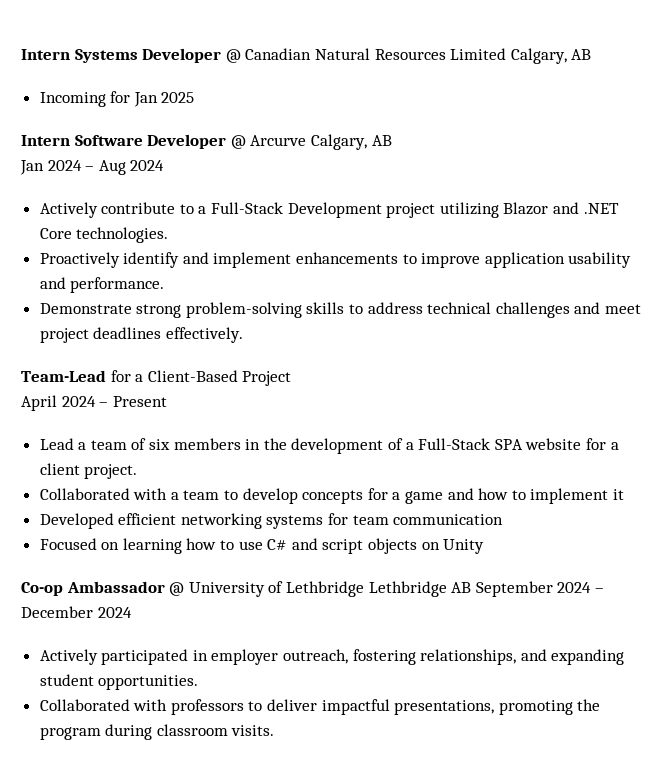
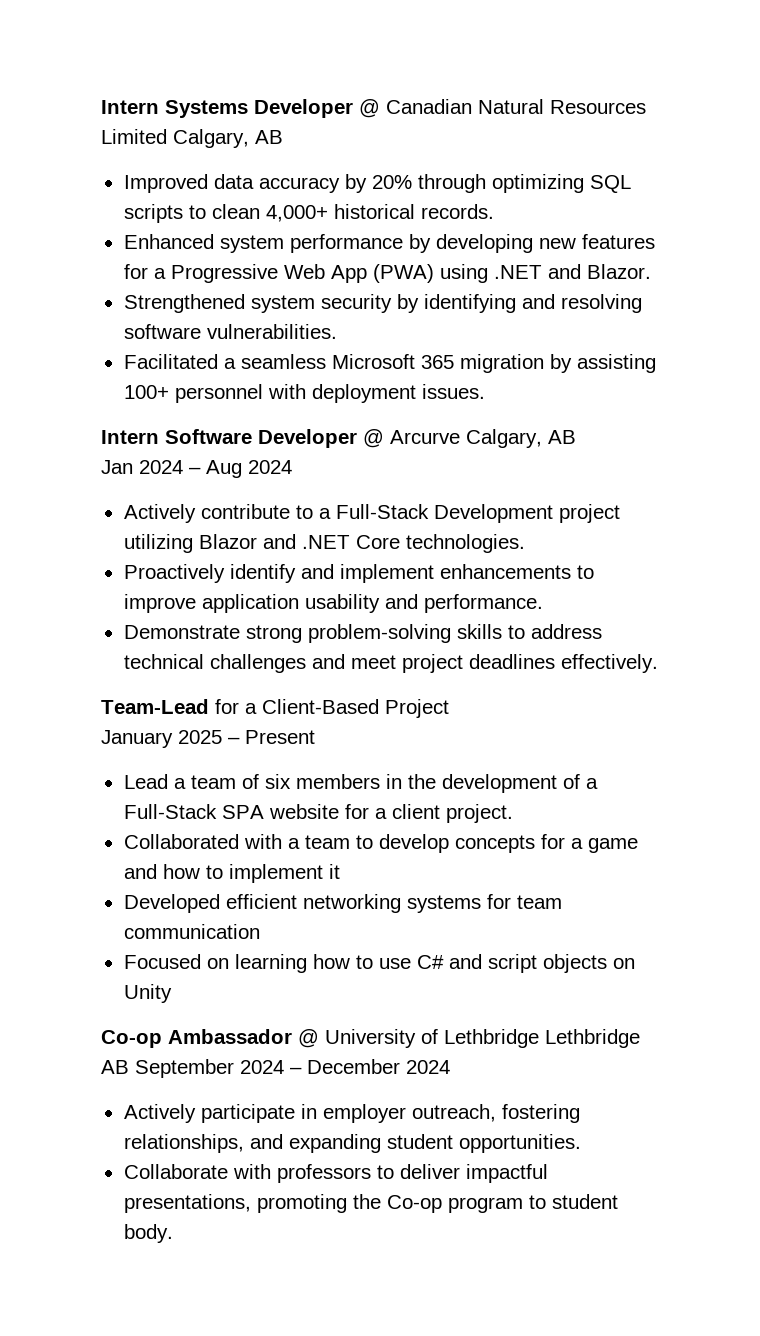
[39,91,195,107] Incoming for Jan 2025 -> [123,174,631,193] [123,204,494,223] [123,234,655,253] [123,264,651,283] [123,294,642,313] [123,324,337,339] [123,354,656,373] [123,384,485,403] Improved data accuracy by 20% through optimizing SQL scripts to clean 4,000+ historical records. // Enhanced system performance by developing new features for a Progressive Web App (PWA) using .NET and Blazor. // Strengthened system security by identifying and resolving software vulnerabilities. // Facilitated a seamless Microsoft 365 migration by assisting 100+ personnel with deployment issues.
[21,395,96,411] April 2024 -> [101,730,222,748] January 2025
[101,649,189,665] participated -> [200,1104,295,1123] participate
[39,699,130,711] Collaborated -> [123,1164,228,1179] Collaborate
[39,724,275,740] program during classroom visits. -> [386,1194,618,1213] [123,1224,173,1243] Co-op program to student body.

